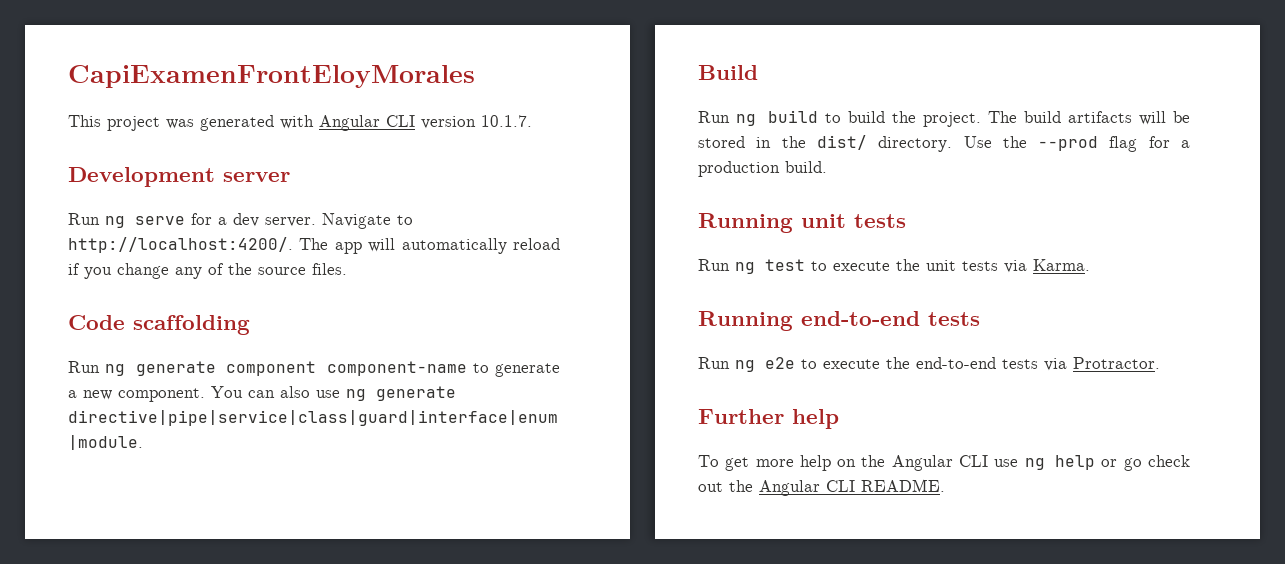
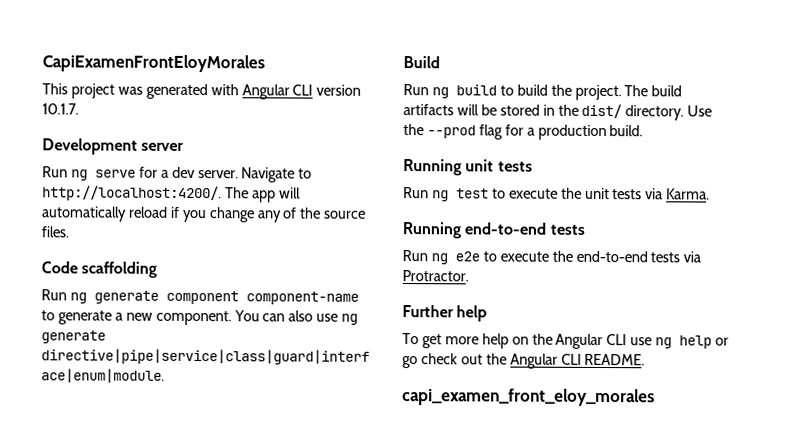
(945, 485) none -> [402,388,655,407] // capi_examen_front_eloy_morales

